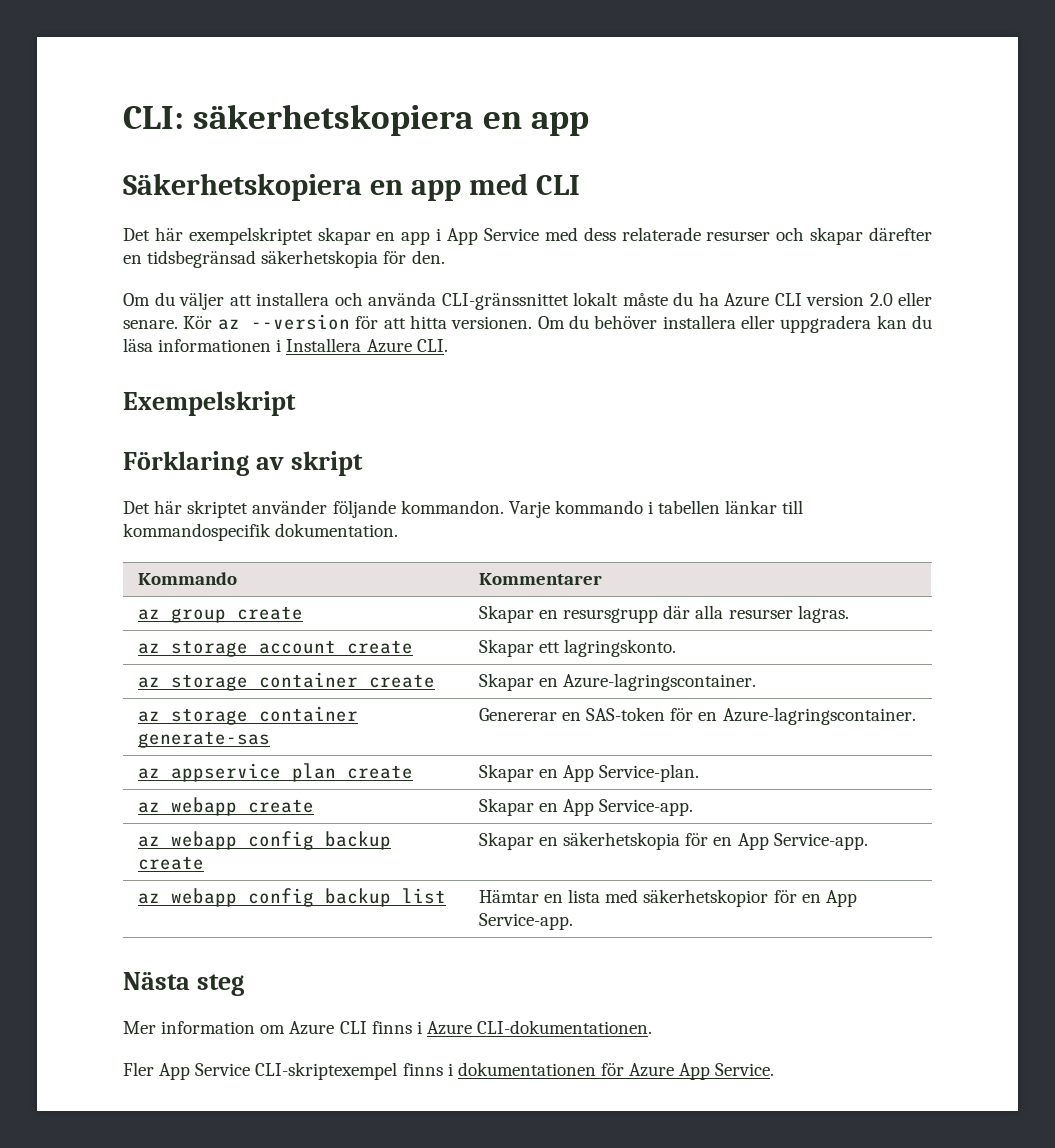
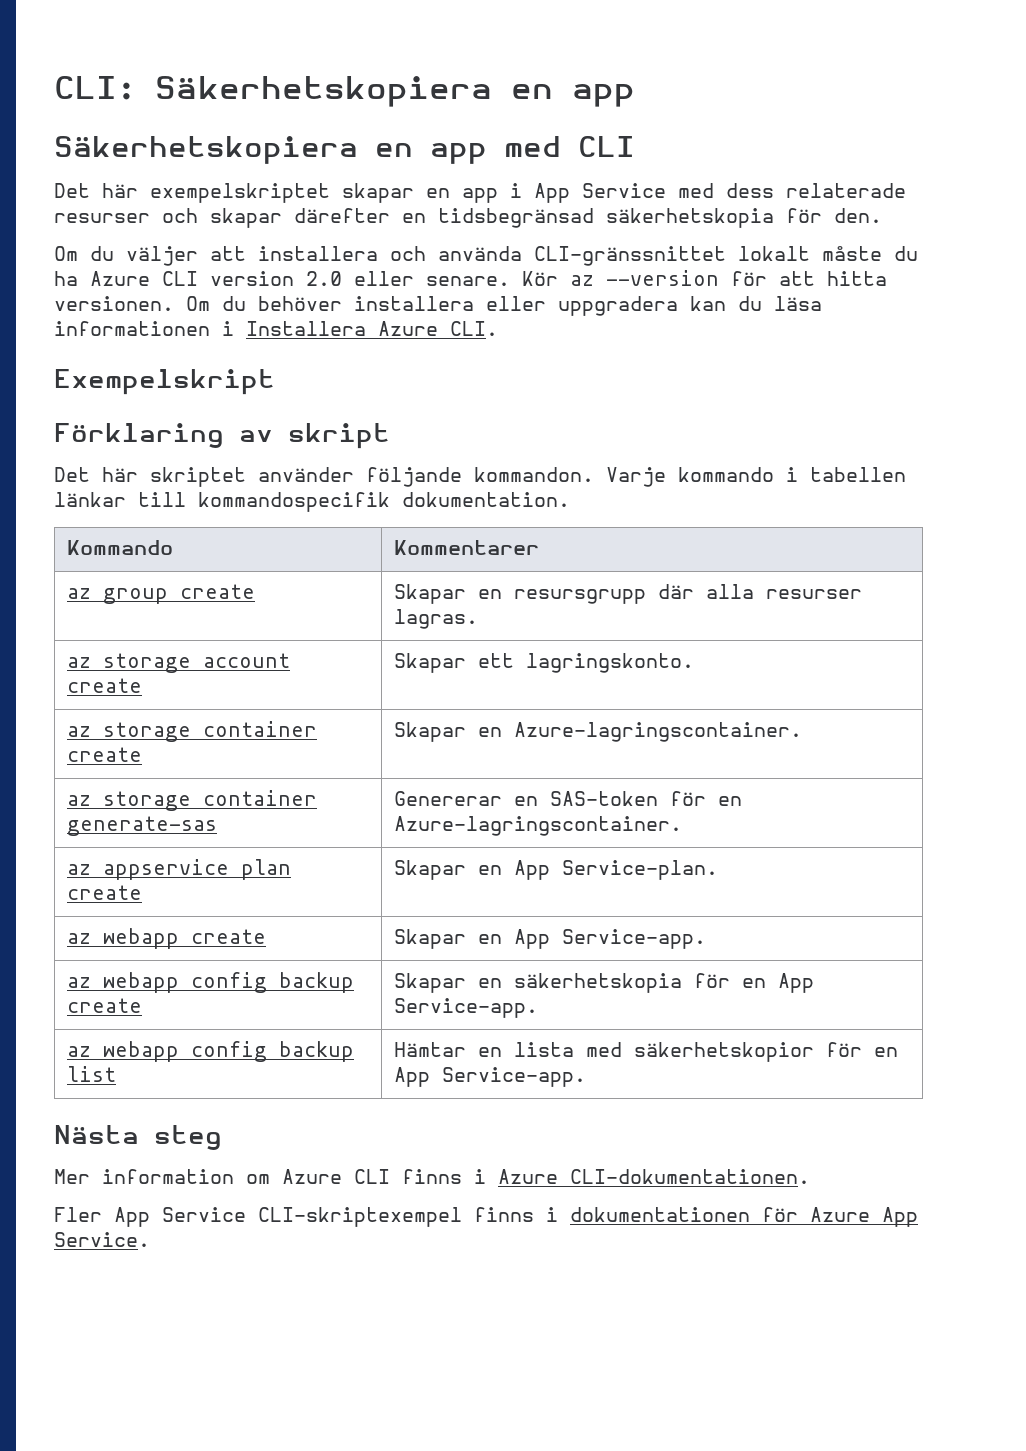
[193,104,474,136] säkerhetskopiera -> [155,76,492,107] Säkerhetskopiera

